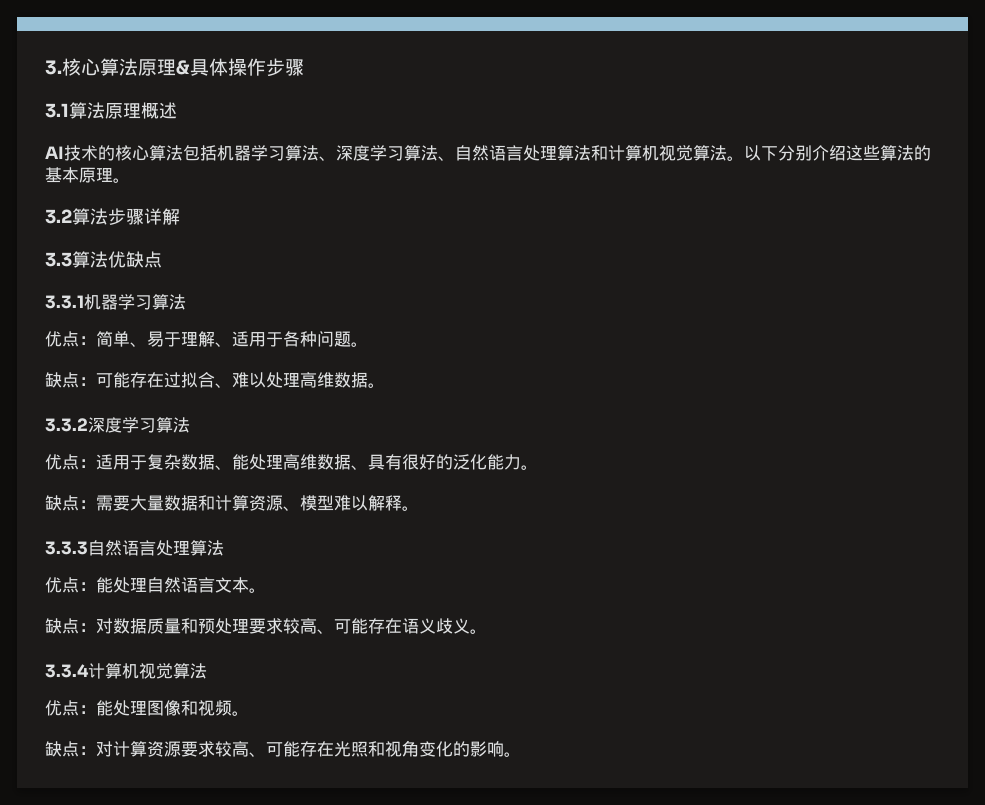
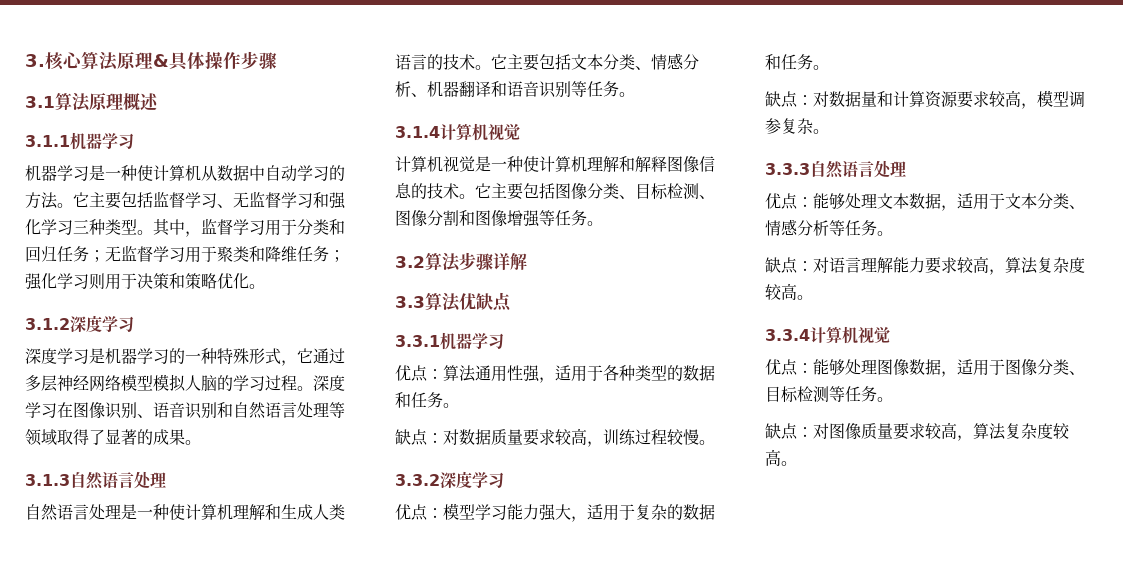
[45,145,931,161] [45,167,113,183] AI技术的核心算法包括机器学习算法、深度学习算法、自然语言处理算法和计算机视觉算法。以下分别介绍这些算法的基本原理 -> [25,132,134,150] [25,165,345,182] [25,191,346,209] [25,218,345,237] [25,245,345,263] [25,273,265,290] [25,315,134,333] [25,348,345,366] [25,374,345,392] [25,402,345,419] [25,429,201,446] [25,471,166,489] [25,504,345,521] [395,53,699,71] [395,81,635,98] [395,123,520,141] [395,156,715,173] [395,183,715,200] [395,210,587,227] 3.1.1机器学习 // 机器学习是一种使计算机从数据中自动学习的方法。它主要包括监督学习、无监督学习和强化学习三种类型。其中，监督学习用于分类和回归任务；无监督学习用于聚类和降维任务；强化学习则用于决策和策略优化。 // 3.1.2深度学习 // 深度学习是机器学习的一种特殊形式，它通过多层神经网络模型模拟人脑的学习过程。深度学习在图像识别、语音识别和自然语言处理等领域取得了显著的成果。 // 3.1.3自然语言处理 // 自然语言处理是一种使计算机理解和生成人类语言的技术。它主要包括文本分类、情感分析、机器翻译和语音识别等任务。 // 3.1.4计算机视觉 // 计算机视觉是一种使计算机理解和解释图像信息的技术。它主要包括图像分类、目标检测、图像分割和图像增强等任务
[152,294,186,310] [45,331,368,347] [45,372,385,388] [45,417,190,433] [45,454,538,470] [45,495,419,511] [45,540,224,556] [45,577,249,593] 算法 // 优点：简单、易于理解、适用于各种问题。 // 缺点：可能存在过拟合、难以处理高维数据。 // 3.3.2深度学习算法 // 优点：适用于复杂数据、能处理高维数据、具有很好的泛化能力。 // 缺点：需要大量数据和计算资源、模型难以解释。 // 3.3.3自然语言处理算法 // 优点：能处理自然语言文本 -> [395,365,715,383] [395,392,443,408] // 优点：算法通用性强，适用于各种类型的数据和任务
[181,618,470,634] 和预处理要求较高、可能存在语义歧义 -> [523,428,715,447] [395,471,504,489] [395,503,715,522] [765,54,829,70] [765,90,1085,109] [765,118,829,134] [765,160,906,178] [765,193,1085,211] [765,219,893,236] [765,256,1085,275] [765,283,797,300] 要求较高，训练过程较慢。 // 3.3.2深度学习 // 优点：模型学习能力强大，适用于复杂的数据和任务。 // 缺点：对数据量和计算资源要求较高，模型调参复杂。 // 3.3.3自然语言处理 // 优点：能够处理文本数据，适用于文本分类、情感分析等任务。 // 缺点：对语言理解能力要求较高，算法复杂度较高
[173,663,207,679] [45,700,113,716] 算法 // 优点：能 -> [765,359,845,376] // 优点：能够
[181,700,249,716] [45,740,504,757] 和视频。 // 缺点：对计算资源要求较高、可能存在光照和视角变化的影响 -> [909,359,1085,377] [765,386,893,403] [765,422,1070,441] [765,449,781,466] 数据，适用于图像分类、目标检测等任务。 // 缺点：对图像质量要求较高，算法复杂度较高

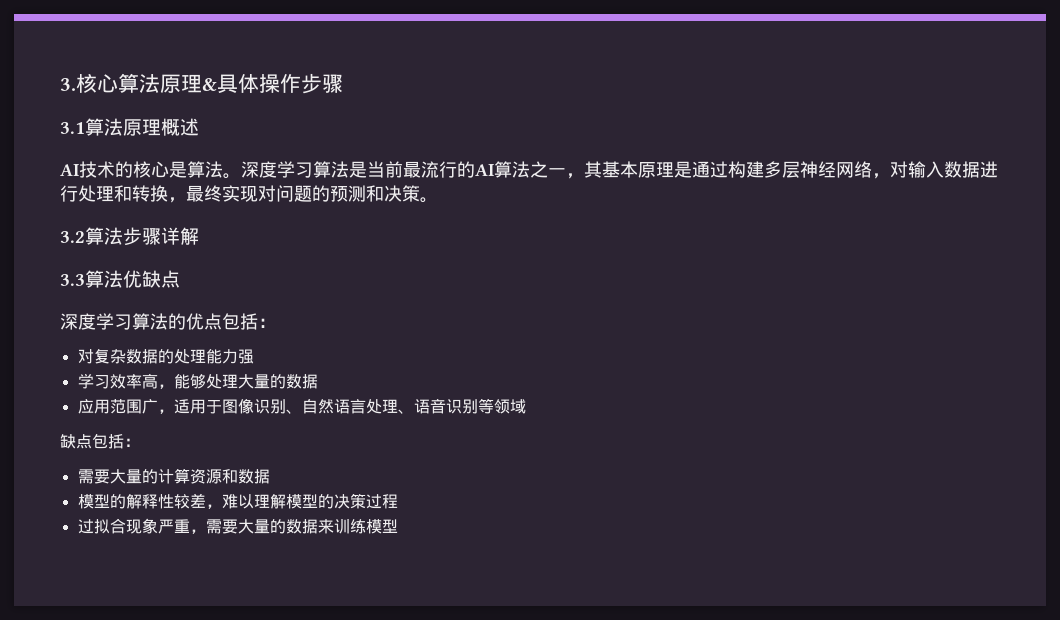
[25,132,134,150] [25,165,345,182] [25,191,346,209] [25,218,345,237] [25,245,345,263] [25,273,265,290] [25,315,134,333] [25,348,345,366] [25,374,345,392] [25,402,345,419] [25,429,201,446] [25,471,166,489] [25,504,345,521] [395,53,699,71] [395,81,635,98] [395,123,520,141] [395,156,715,173] [395,183,715,200] [395,210,587,227] 3.1.1机器学习 // 机器学习是一种使计算机从数据中自动学习的方法。它主要包括监督学习、无监督学习和强化学习三种类型。其中，监督学习用于分类和回归任务；无监督学习用于聚类和降维任务；强化学习则用于决策和策略优化。 // 3.1.2深度学习 // 深度学习是机器学习的一种特殊形式，它通过多层神经网络模型模拟人脑的学习过程。深度学习在图像识别、语音识别和自然语言处理等领域取得了显著的成果。 // 3.1.3自然语言处理 // 自然语言处理是一种使计算机理解和生成人类语言的技术。它主要包括文本分类、情感分析、机器翻译和语音识别等任务。 // 3.1.4计算机视觉 // 计算机视觉是一种使计算机理解和解释图像信息的技术。它主要包括图像分类、目标检测、图像分割和图像增强等任务 -> [60,161,998,179] [60,185,420,203] AI技术的核心是算法。深度学习算法是当前最流行的AI算法之一，其基本原理是通过构建多层神经网络，对输入数据进行处理和转换，最终实现对问题的预测和决策
[395,332,504,350] [395,365,715,383] [395,392,459,408] [395,428,715,447] [395,471,504,489] [395,503,715,522] [765,54,829,70] [765,90,1085,109] [765,118,829,134] [765,160,906,178] [765,193,1085,211] [765,219,893,236] [765,256,1085,275] [765,283,813,300] [765,326,890,344] [765,359,1085,377] [765,386,893,403] [765,422,1070,441] [765,449,797,466] 3.3.1机器学习 // 优点：算法通用性强，适用于各种类型的数据和任务。 // 缺点：对数据质量要求较高，训练过程较慢。 // 3.3.2深度学习 // 优点：模型学习能力强大，适用于复杂的数据和任务。 // 缺点：对数据量和计算资源要求较高，模型调参复杂。 // 3.3.3自然语言处理 // 优点：能够处理文本数据，适用于文本分类、情感分析等任务。 // 缺点：对语言理解能力要求较高，算法复杂度较高。 // 3.3.4计算机视觉 // 优点：能够处理图像数据，适用于图像分类、目标检测等任务。 // 缺点：对图像质量要求较高，算法复杂度较高。 -> [60,313,276,330] [77,349,254,364] [77,373,318,389] [77,398,526,414] [60,433,140,449] [77,468,270,484] [77,493,398,509] [77,518,398,534] 深度学习算法的优点包括： // 对复杂数据的处理能力强 // 学习效率高，能够处理大量的数据 // 应用范围广，适用于图像识别、自然语言处理、语音识别等领域 // 缺点包括： // 需要大量的计算资源和数据 // 模型的解释性较差，难以理解模型的决策过程 // 过拟合现象严重，需要大量的数据来训练模型

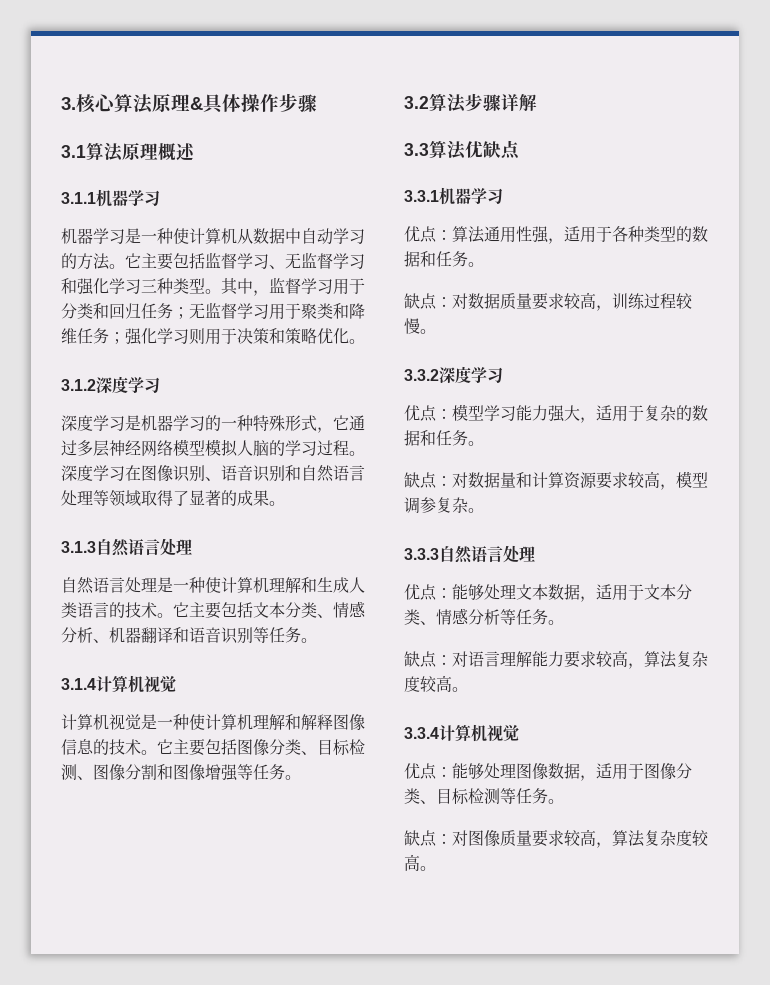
[60,161,998,179] [60,185,420,203] AI技术的核心是算法。深度学习算法是当前最流行的AI算法之一，其基本原理是通过构建多层神经网络，对输入数据进行处理和转换，最终实现对问题的预测和决策 -> [61,189,160,207] [61,228,365,245] [61,252,365,270] [61,277,365,296] [61,302,365,320] [61,328,365,345] [61,376,160,394] [61,415,365,433] [61,439,365,457] [61,465,365,482] [61,490,285,507] [61,538,192,556] [61,577,365,594] [61,601,366,619] [61,627,317,644] [61,675,176,693] [61,714,365,731] [61,739,365,756] [61,764,285,781] 3.1.1机器学习 // 机器学习是一种使计算机从数据中自动学习的方法。它主要包括监督学习、无监督学习和强化学习三种类型。其中，监督学习用于分类和回归任务；无监督学习用于聚类和降维任务；强化学习则用于决策和策略优化。 // 3.1.2深度学习 // 深度学习是机器学习的一种特殊形式，它通过多层神经网络模型模拟人脑的学习过程。深度学习在图像识别、语音识别和自然语言处理等领域取得了显著的成果。 // 3.1.3自然语言处理 // 自然语言处理是一种使计算机理解和生成人类语言的技术。它主要包括文本分类、情感分析、机器翻译和语音识别等任务。 // 3.1.4计算机视觉 // 计算机视觉是一种使计算机理解和解释图像信息的技术。它主要包括图像分类、目标检测、图像分割和图像增强等任务
[60,313,276,330] [77,349,254,364] [77,373,318,389] [77,398,526,414] [60,433,140,449] [77,468,270,484] [77,493,398,509] [77,518,398,534] 深度学习算法的优点包括： // 对复杂数据的处理能力强 // 学习效率高，能够处理大量的数据 // 应用范围广，适用于图像识别、自然语言处理、语音识别等领域 // 缺点包括： // 需要大量的计算资源和数据 // 模型的解释性较差，难以理解模型的决策过程 // 过拟合现象严重，需要大量的数据来训练模型 -> [404,187,503,205] [404,226,708,244] [404,251,484,267] [404,292,693,311] [404,318,436,334] [404,366,503,384] [404,404,708,423] [404,430,484,446] [404,471,708,490] [404,497,484,514] [404,545,535,563] [404,584,692,602] [404,608,564,625] [404,650,708,669] [404,675,468,692] [404,724,519,742] [404,763,692,781] [404,788,564,805] [404,829,709,848] [404,854,436,871] 3.3.1机器学习 // 优点：算法通用性强，适用于各种类型的数据和任务。 // 缺点：对数据质量要求较高，训练过程较慢。 // 3.3.2深度学习 // 优点：模型学习能力强大，适用于复杂的数据和任务。 // 缺点：对数据量和计算资源要求较高，模型调参复杂。 // 3.3.3自然语言处理 // 优点：能够处理文本数据，适用于文本分类、情感分析等任务。 // 缺点：对语言理解能力要求较高，算法复杂度较高。 // 3.3.4计算机视觉 // 优点：能够处理图像数据，适用于图像分类、目标检测等任务。 // 缺点：对图像质量要求较高，算法复杂度较高。

